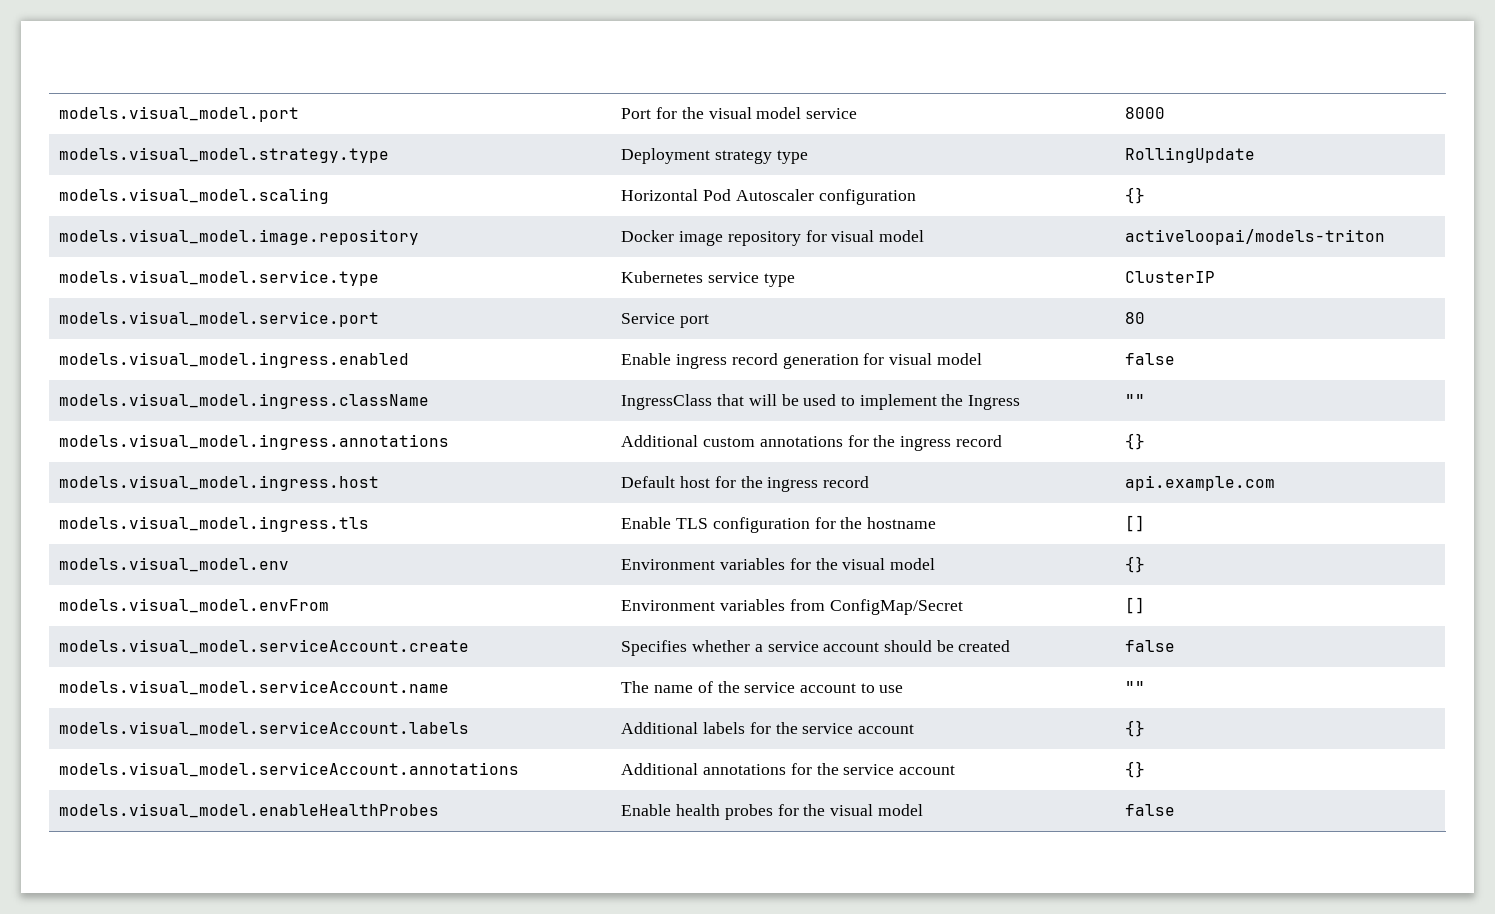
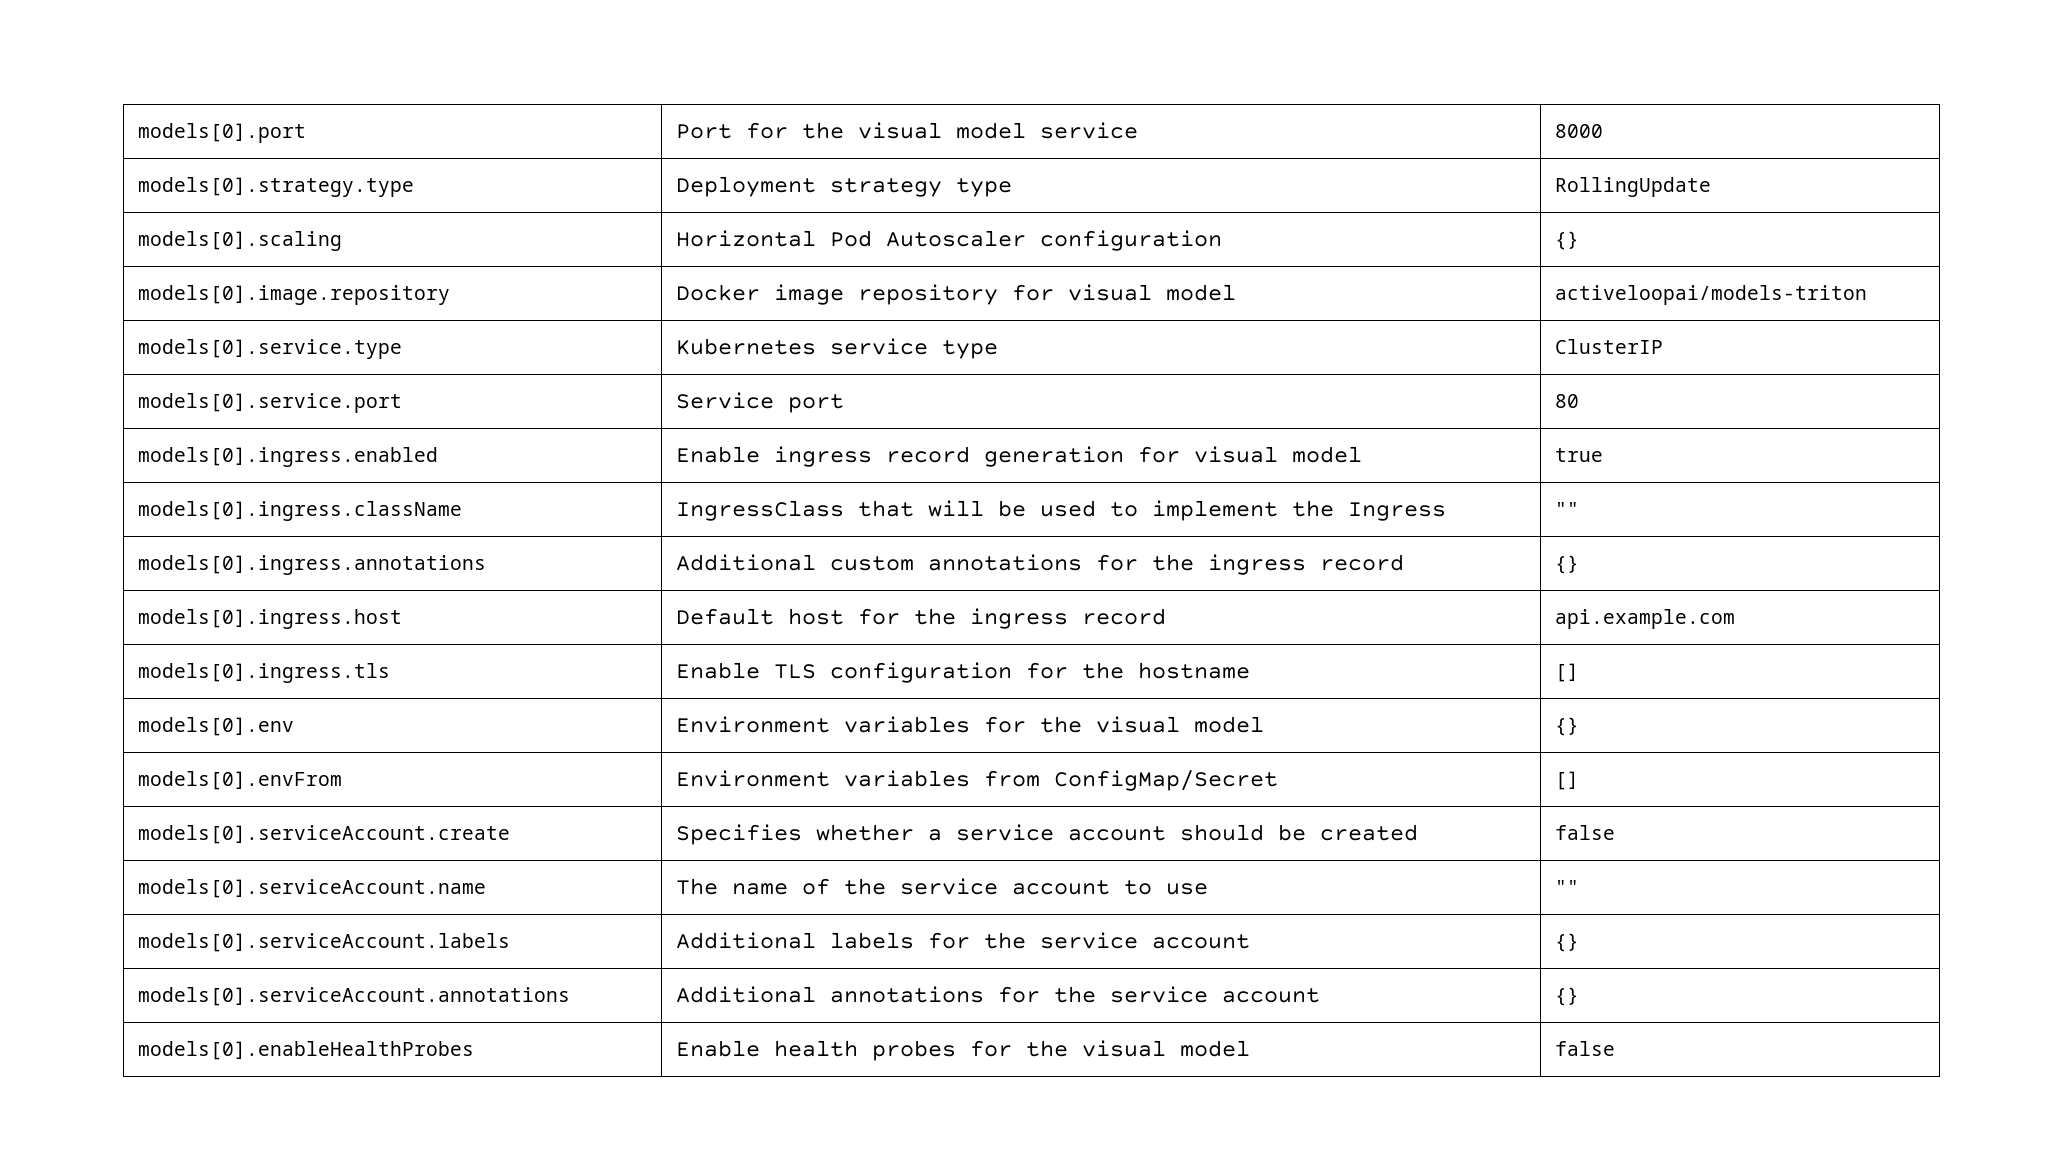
[59,106,300,122] models.visual_model.port -> [137,123,306,143] models[0].port
[59,147,390,163] models.visual_model.strategy.type -> [137,177,414,197] models[0].strategy.type
[59,188,330,204] models.visual_model.scaling -> [137,231,342,251] models[0].scaling
[59,229,420,245] models.visual_model.image.repository -> [137,285,450,305] models[0].image.repository
[59,270,380,286] models.visual_model.service.type -> [137,339,402,359] models[0].service.type
[59,311,380,327] models.visual_model.service.port -> [137,393,402,413] models[0].service.port
[59,352,410,368] models.visual_model.ingress.enabled -> [137,447,438,467] models[0].ingress.enabled
[1125,353,1176,365] [59,393,430,409] false // models.visual_model.ingress.className -> [1554,448,1603,462] [137,501,462,521] true // models[0].ingress.className
[59,434,450,450] models.visual_model.ingress.annotations -> [137,555,486,575] models[0].ingress.annotations
[59,475,380,491] models.visual_model.ingress.host -> [137,609,402,629] models[0].ingress.host
[59,516,370,532] models.visual_model.ingress.tls -> [137,663,390,683] models[0].ingress.tls
[59,557,290,572] models.visual_model.env -> [137,717,294,736] models[0].env
[59,598,330,613] models.visual_model.envFrom -> [137,771,342,790] models[0].envFrom
[59,639,470,654] models.visual_model.serviceAccount.create -> [137,825,510,844] models[0].serviceAccount.create
[59,680,450,695] models.visual_model.serviceAccount.name -> [137,879,486,898] models[0].serviceAccount.name
[59,721,470,736] models.visual_model.serviceAccount.labels -> [137,933,510,952] models[0].serviceAccount.labels
[59,762,520,777] models.visual_model.serviceAccount.annotations -> [137,987,570,1006] models[0].serviceAccount.annotations
[59,803,440,818] models.visual_model.enableHealthProbes -> [137,1041,474,1060] models[0].enableHealthProbes

